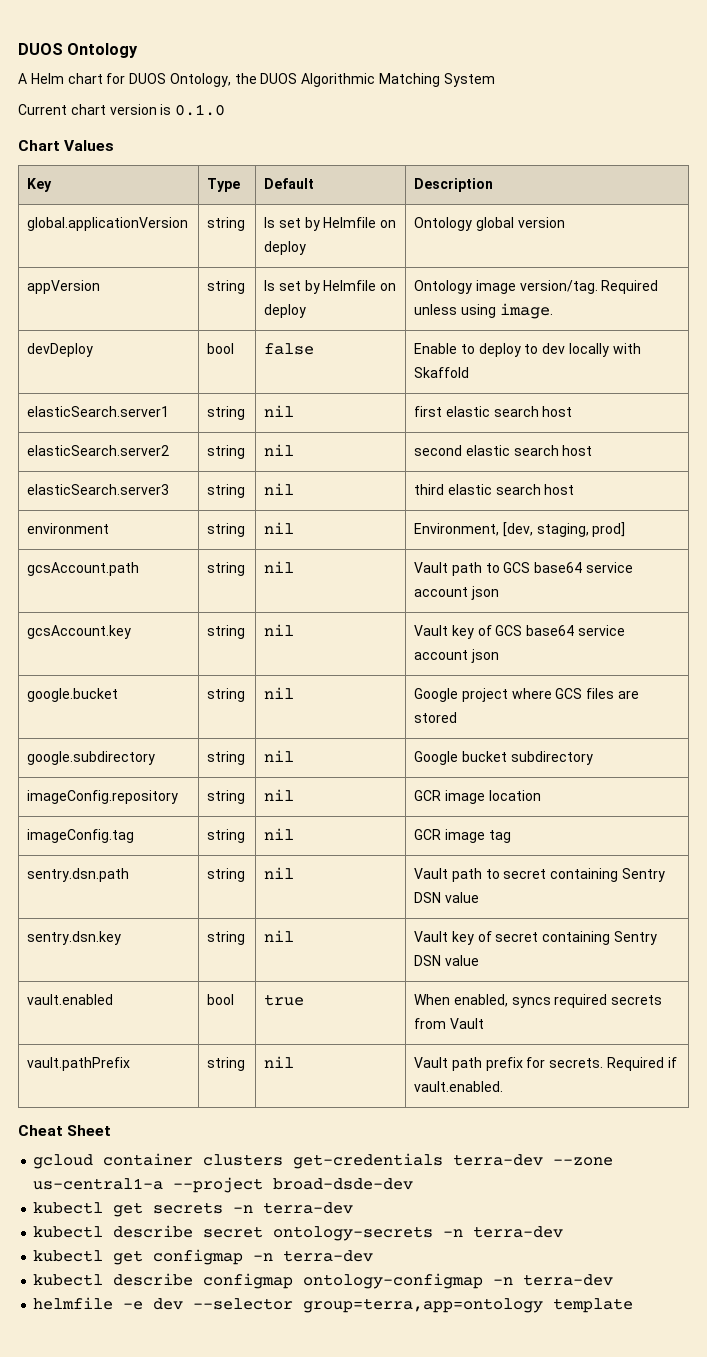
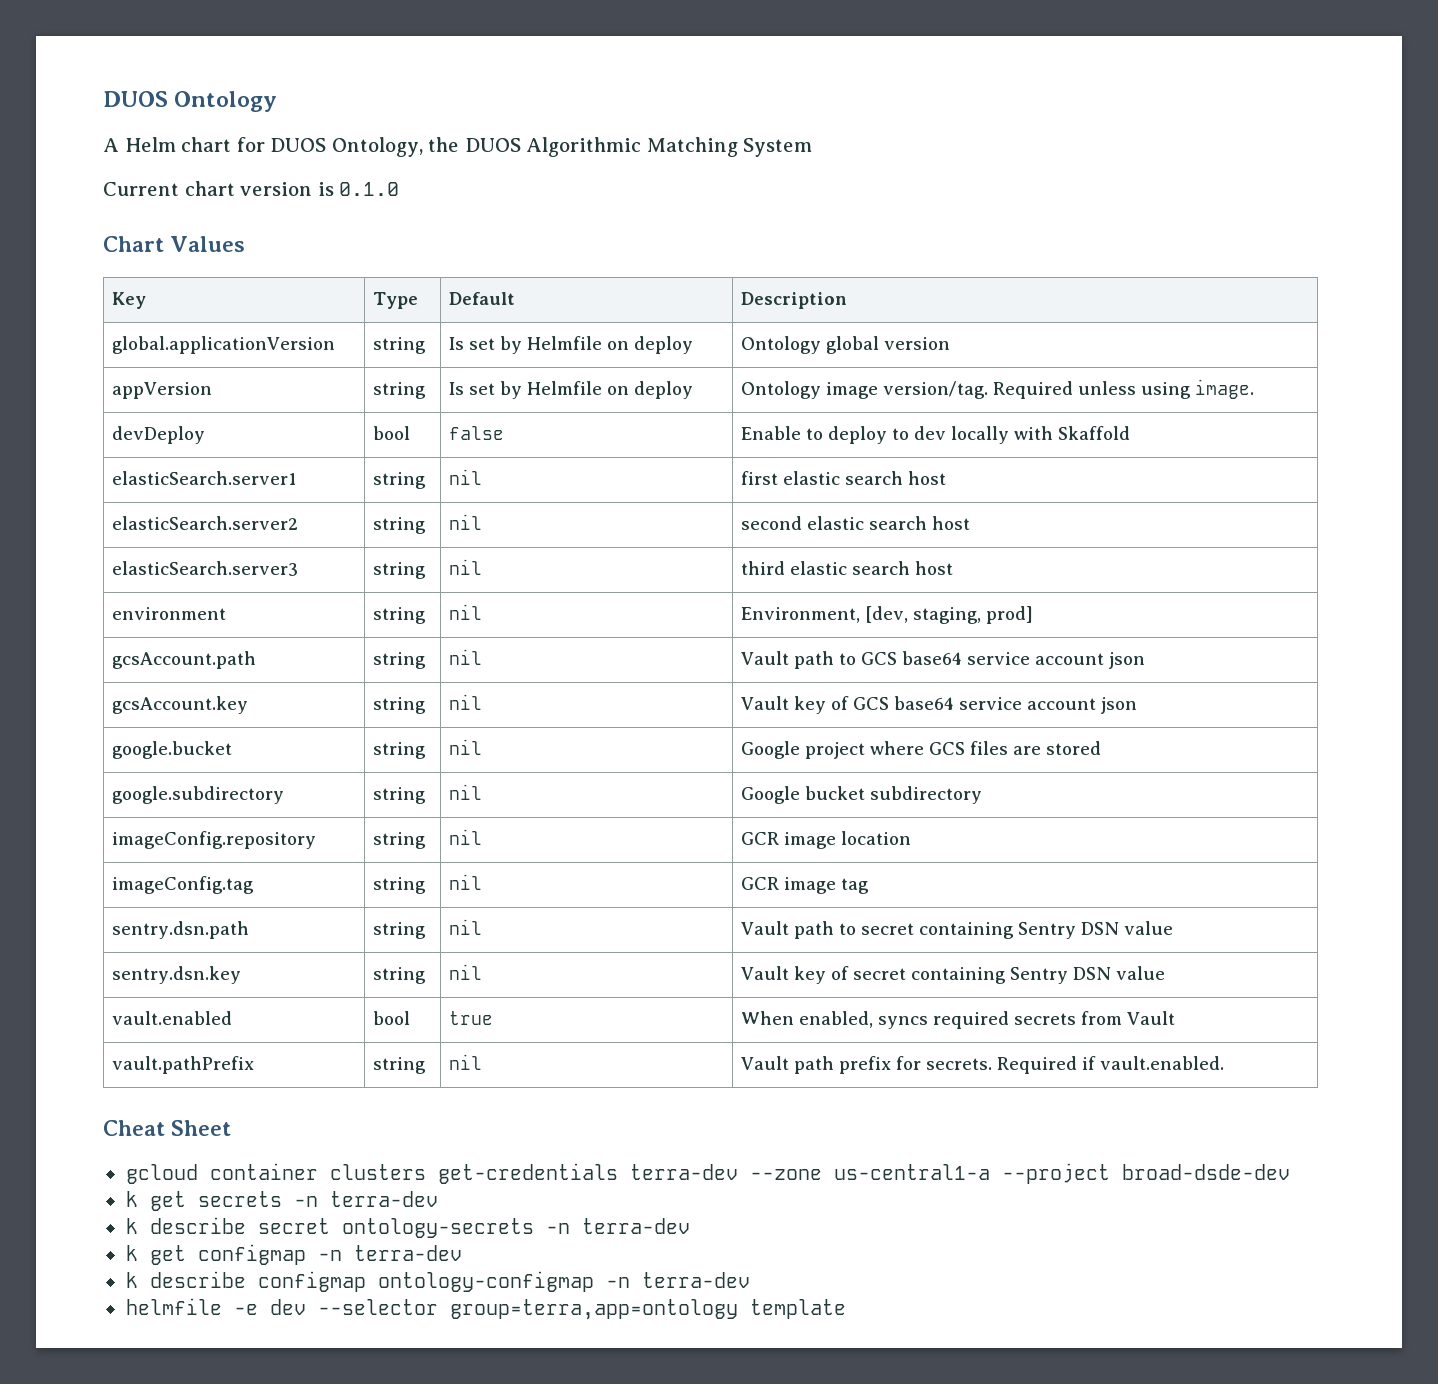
[33,1202,104,1214] kubectl -> [125,1191,138,1207] k
[33,1226,104,1238] kubectl -> [125,1218,138,1234] k
[33,1250,104,1262] kubectl -> [125,1245,138,1261] k
[33,1274,104,1286] kubectl -> [125,1272,138,1288] k

